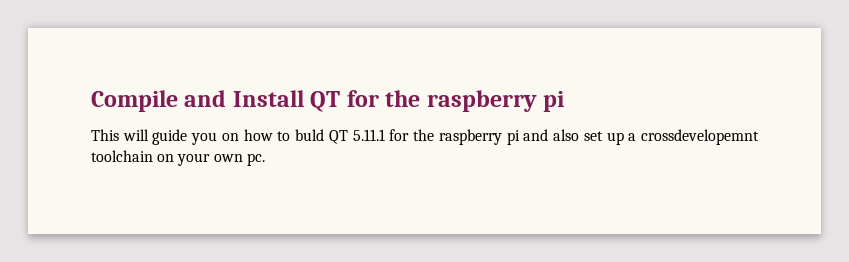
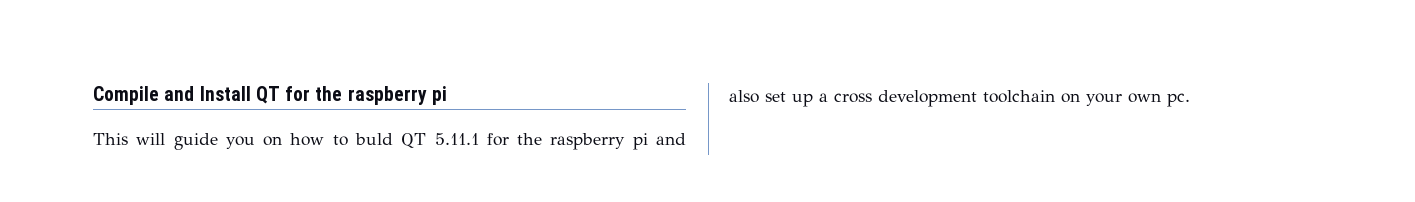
[641,129,759,145] crossdevelopemnt -> [834,90,977,107] cross development

